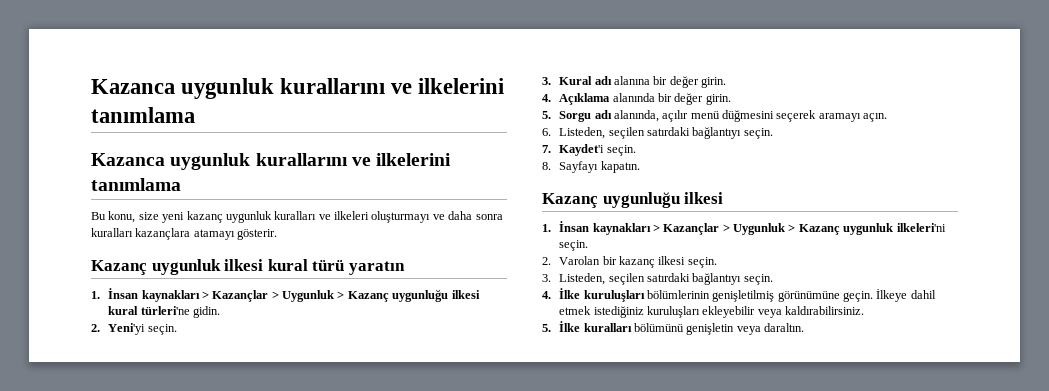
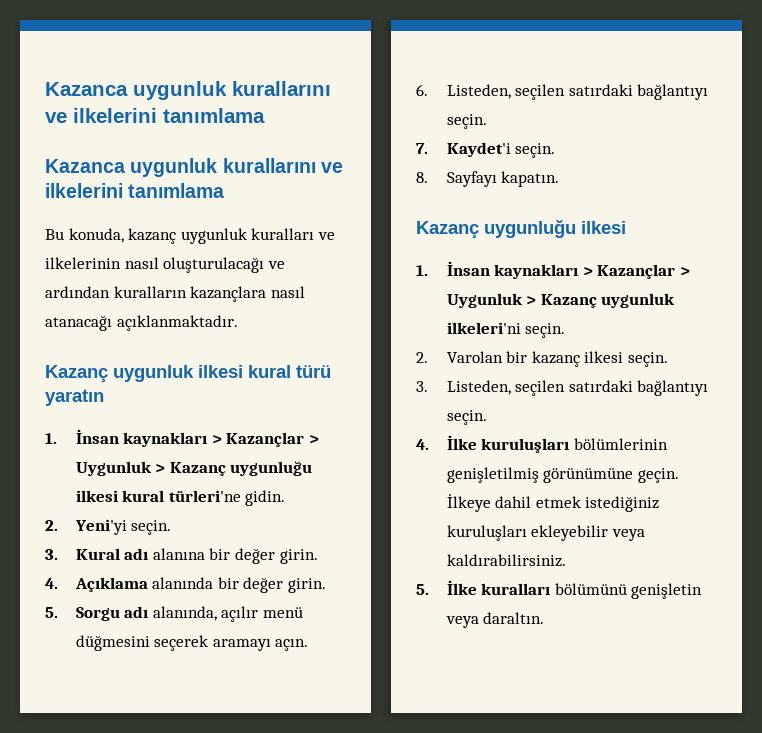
[108,211,185,223] konu, size yeni -> [68,228,124,243] konuda,
[334,211,503,223] [91,228,278,240] ilkeleri oluşturmayı ve daha sonra kuralları kazançlara atamayı gösterir. -> [45,257,285,273] [45,286,305,302] [45,315,238,331] ilkelerinin nasıl oluşturulacağı ve ardından kuralların kazançlara nasıl atanacağı açıklanmaktadır.

